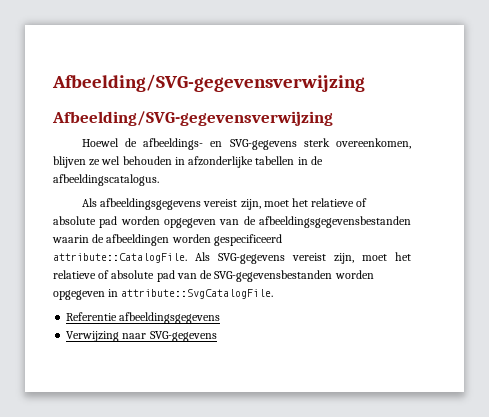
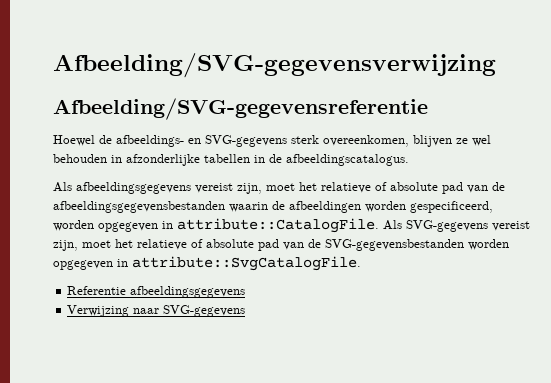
[52,74,365,92] [52,111,333,126] Afbeelding/SVG-gegevensverwijzing // Afbeelding/SVG-gegevensverwijzing -> [53,53,496,78] [53,98,428,120] Afbeelding/SVG-gegevensverwijzing // Afbeelding/SVG-gegevensreferentie
[120,216,216,228] worden opgegeven -> (463, 188) none
[213,234,282,246] gespecificeerd -> [410,201,493,213] [53,220,173,232] gespecificeerd, worden opgegeven in

